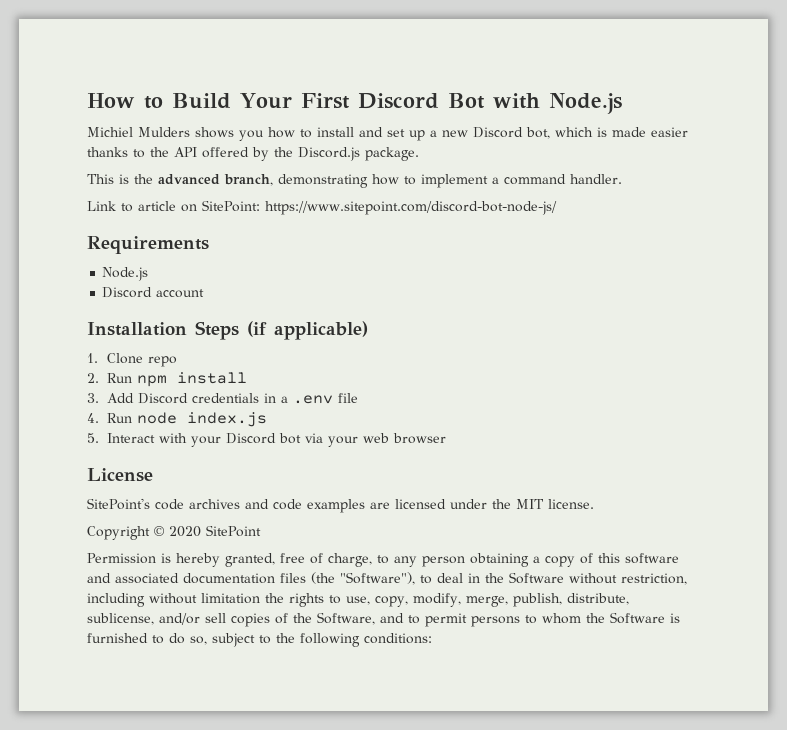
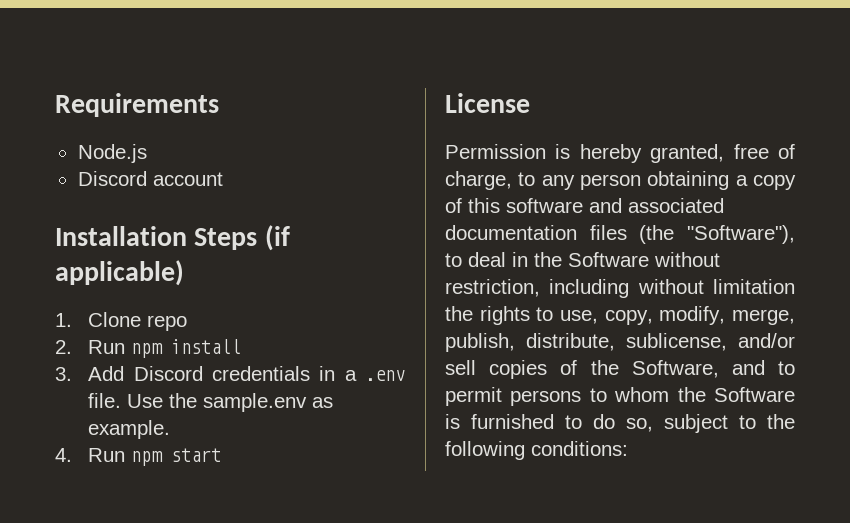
[87,93,622,114] [87,127,688,141] [87,147,419,161] [87,174,622,188] [87,200,557,215] How to Build Your First Discord Bot with Node.js // Michiel Mulders shows you how to install and set up a new Discord bot, which is made easier thanks to the API offered by the Discord.js package. // This is the advanced branch, demonstrating how to implement a command handler. // Link to article on SitePoint: https://www.sitepoint.com/discord-bot-node-js/ // -> (55, 105) none
[337,393,358,403] [87,412,267,427] [87,433,446,447] [87,468,153,482] [87,498,594,513] [87,525,261,540] file // 4. Run node index.js // 5. Interact with your Discord bot via your web browser // License // SitePoint's code archives and code examples are licensed under the MIT license. // Copyright © 2020 SitePoint -> [88,393,334,412] [88,420,171,439] [55,448,222,466] [445,93,530,113] file. Use the sample.env as example. // 4. Run npm start // License

